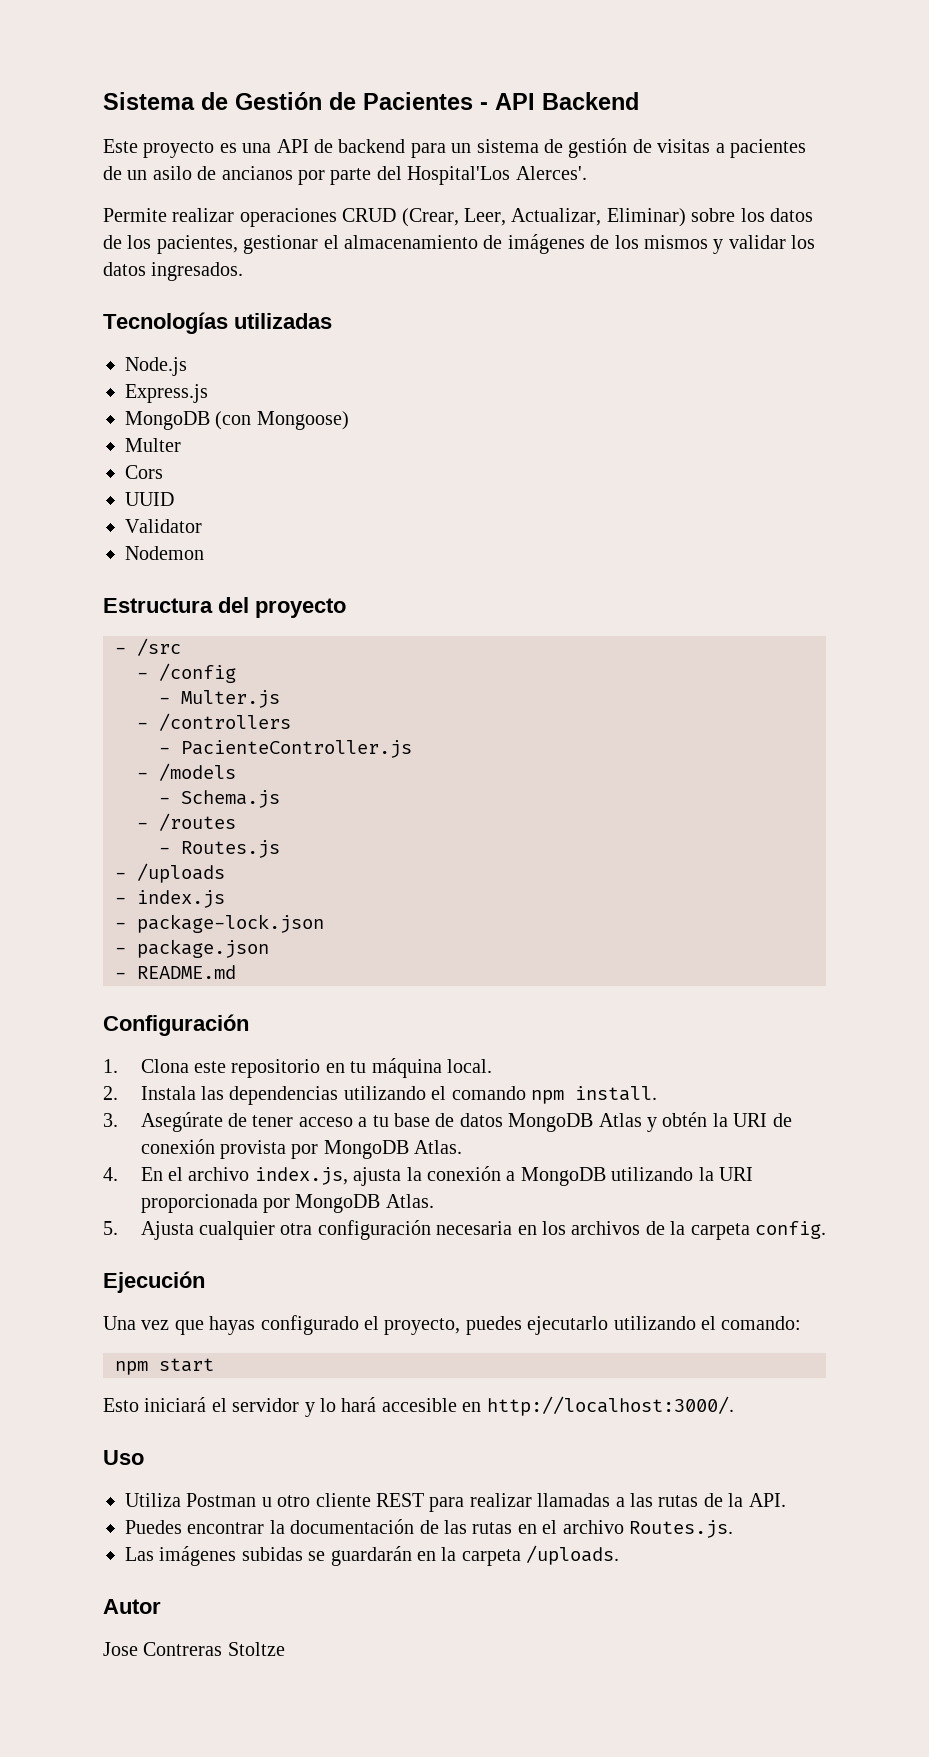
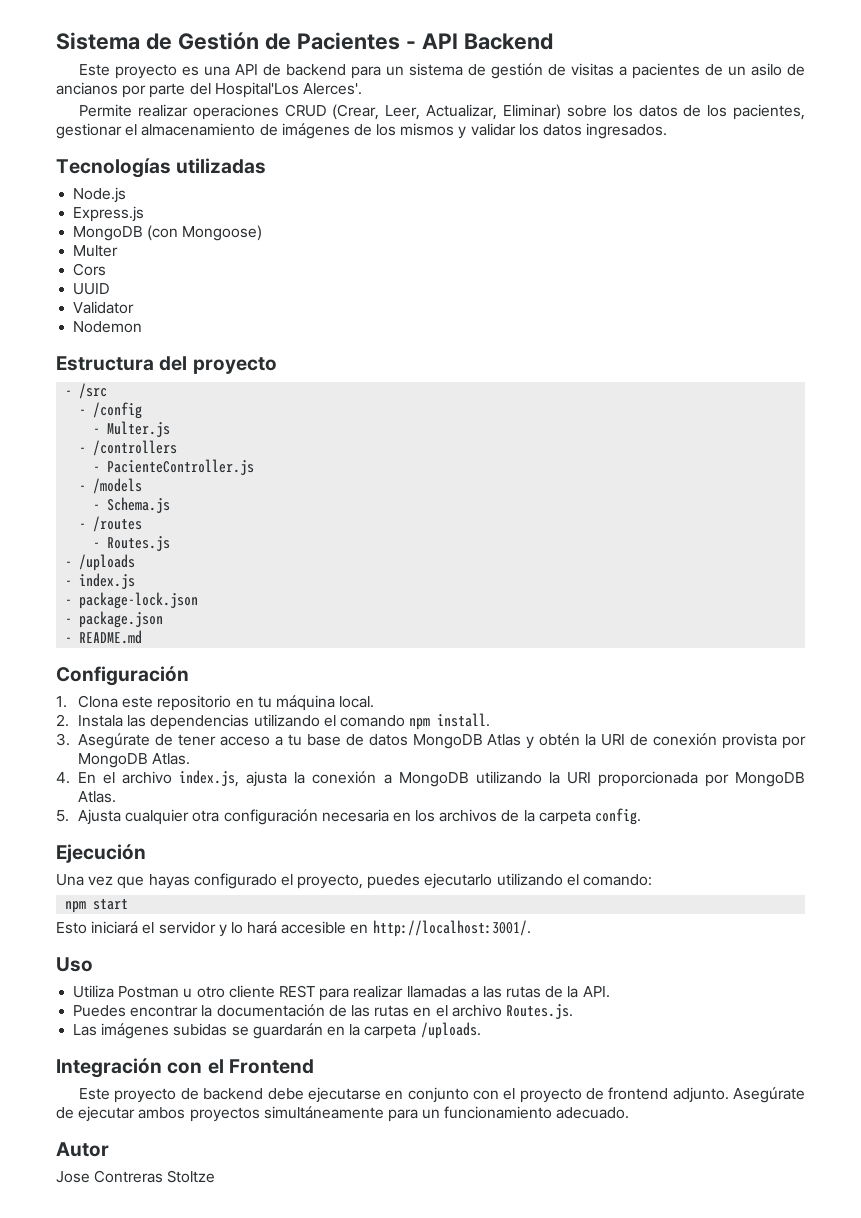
[486,1396,734,1416] http://localhost:3000/. -> [372,920,531,937] http://localhost:3001/.
(620, 1555) none -> [56,1058,314,1078] [79,1087,806,1103] [56,1106,630,1122] // Integración con el Frontend // Este proyecto de backend debe ejecutarse en conjunto con el proyecto de frontend adjunto. Asegúrate de ejecutar ambos proyectos simultáneamente para un funcionamiento adecuado.

